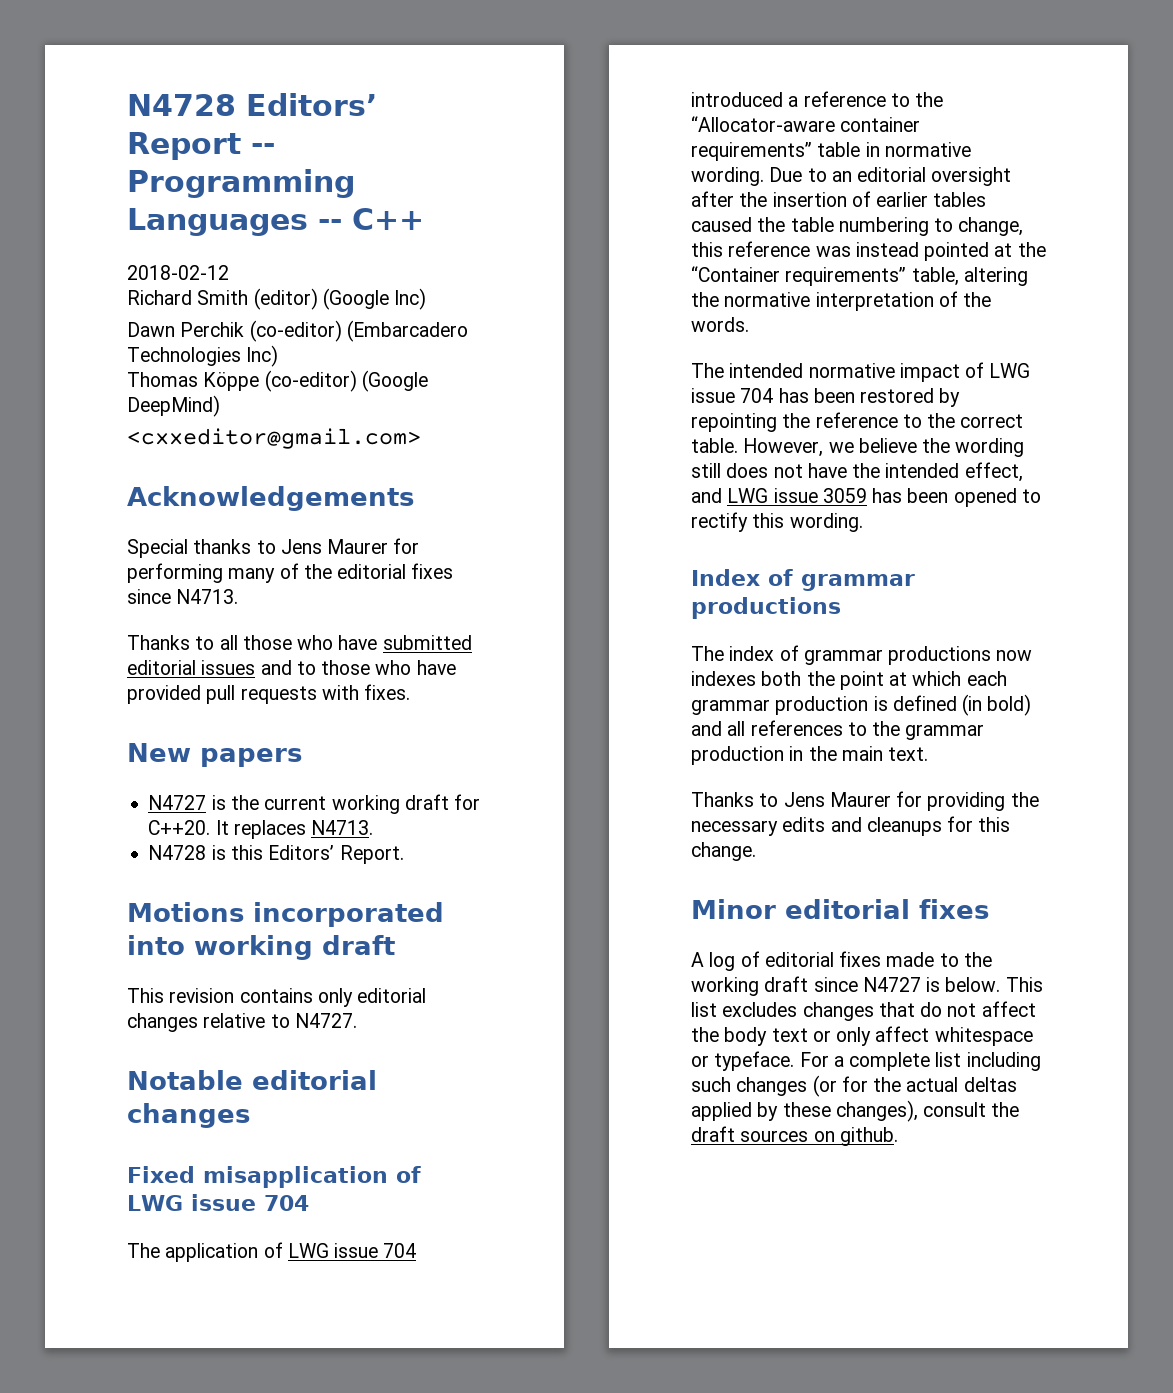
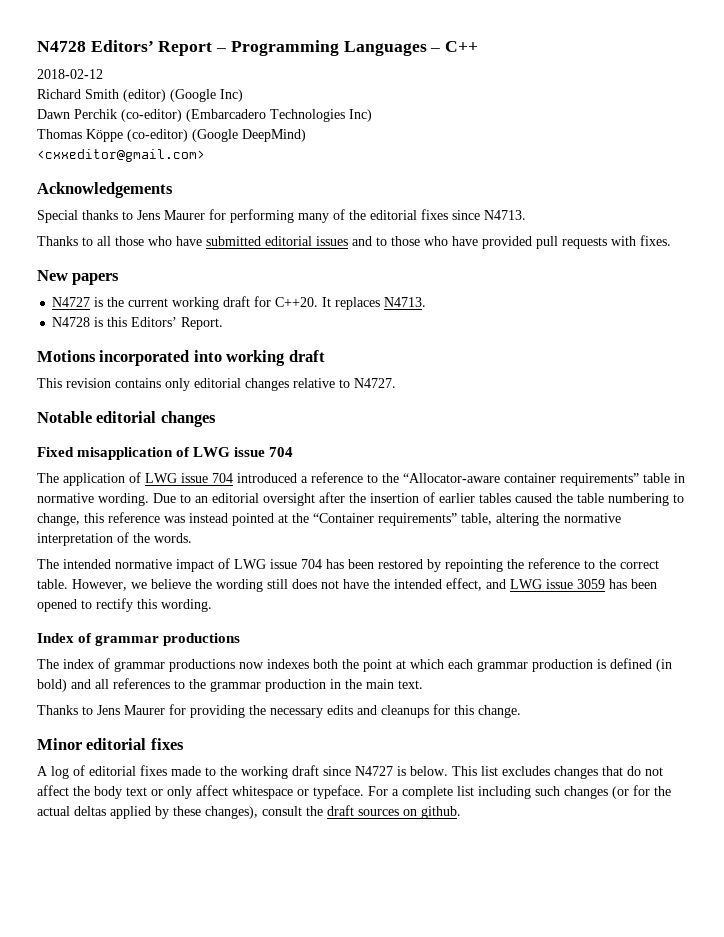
[251,143,275,154] -- -> [216,48,227,52] –
[318,219,342,230] -- -> [430,48,441,52] –

